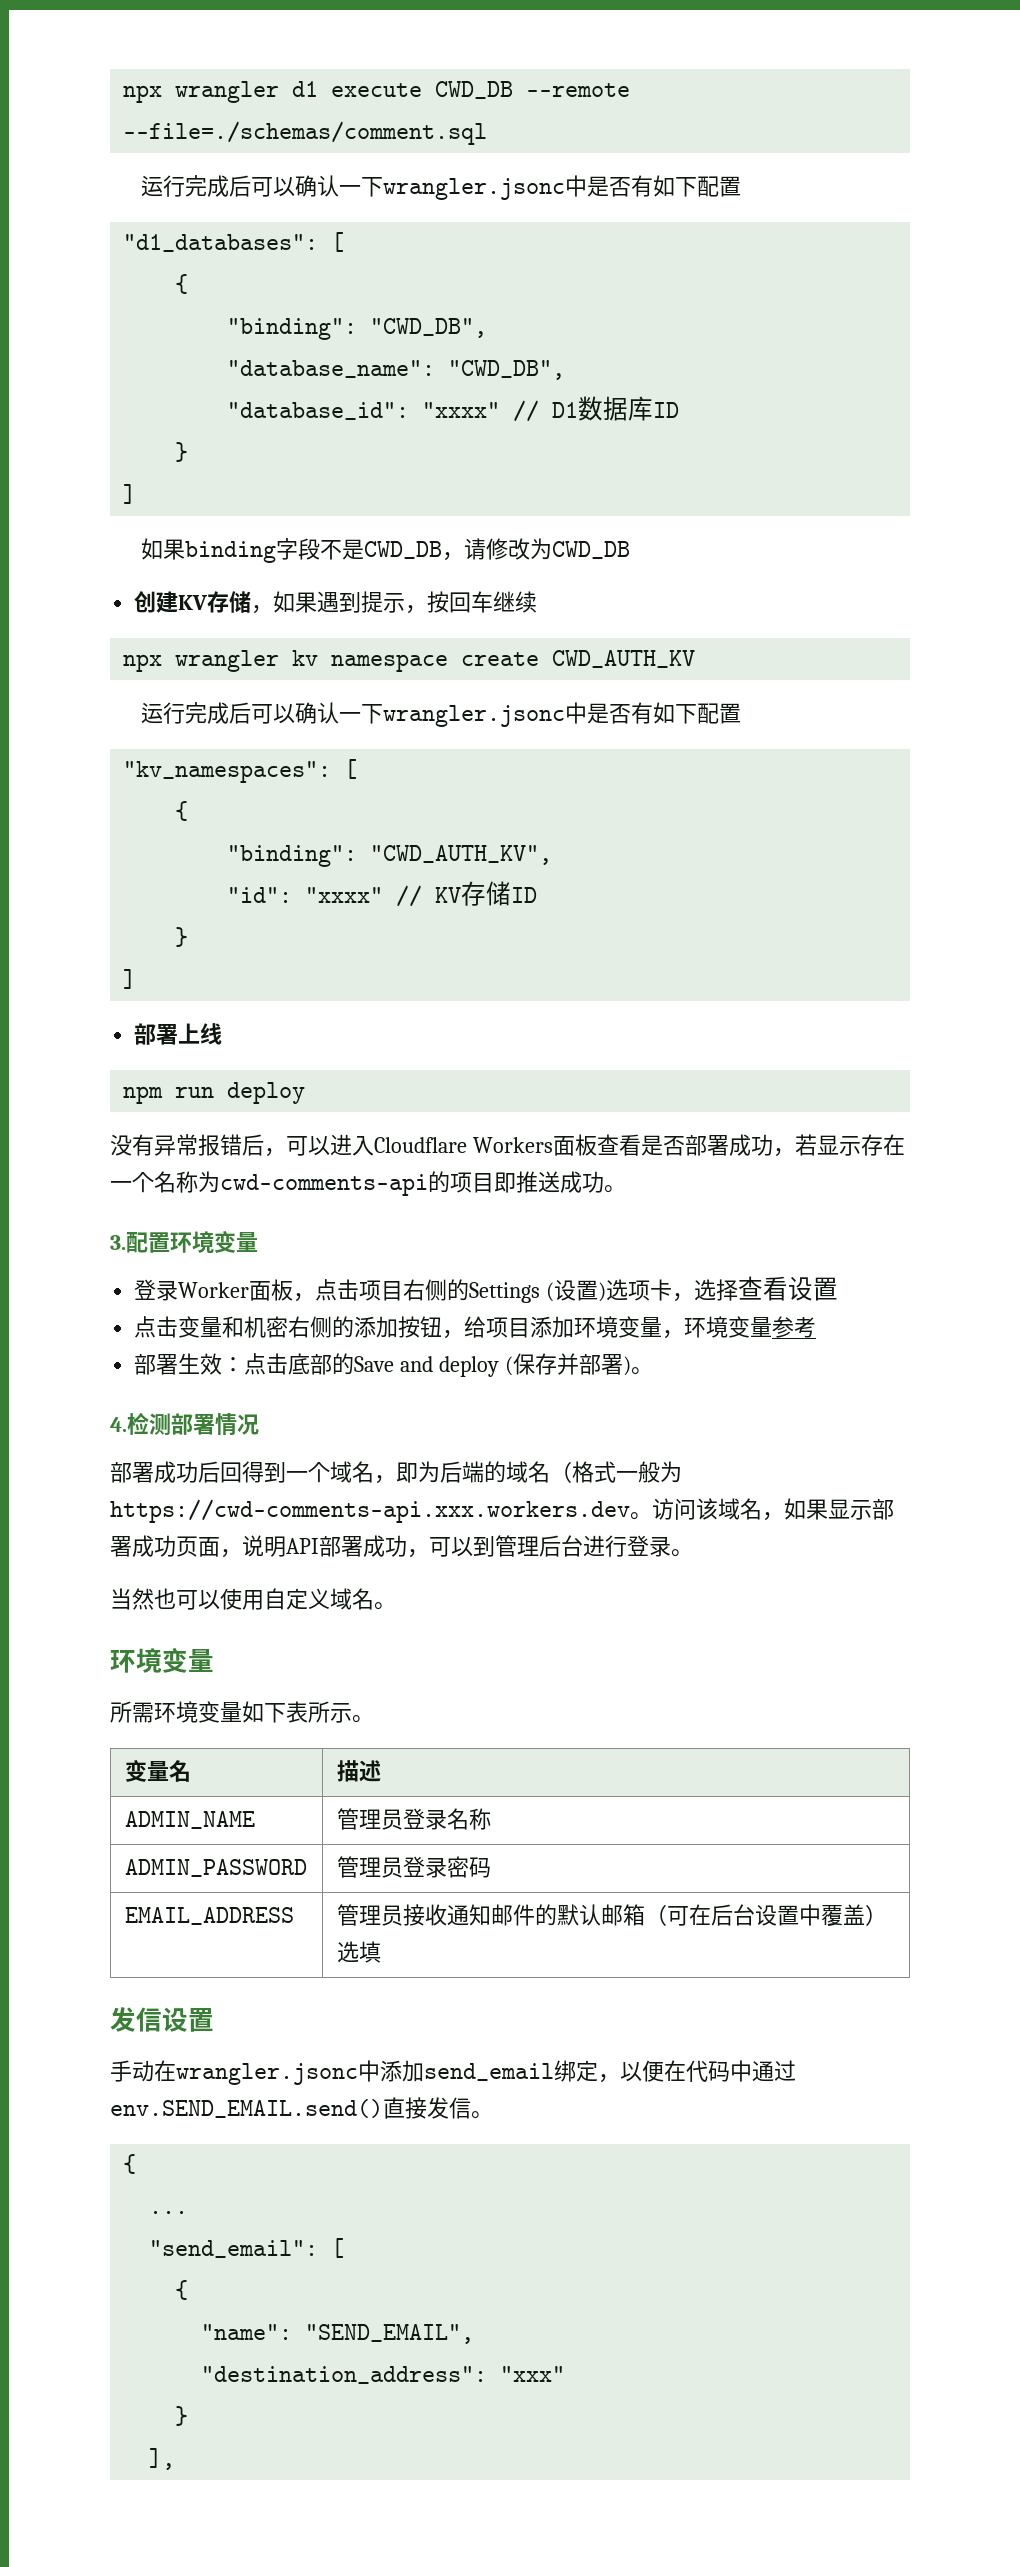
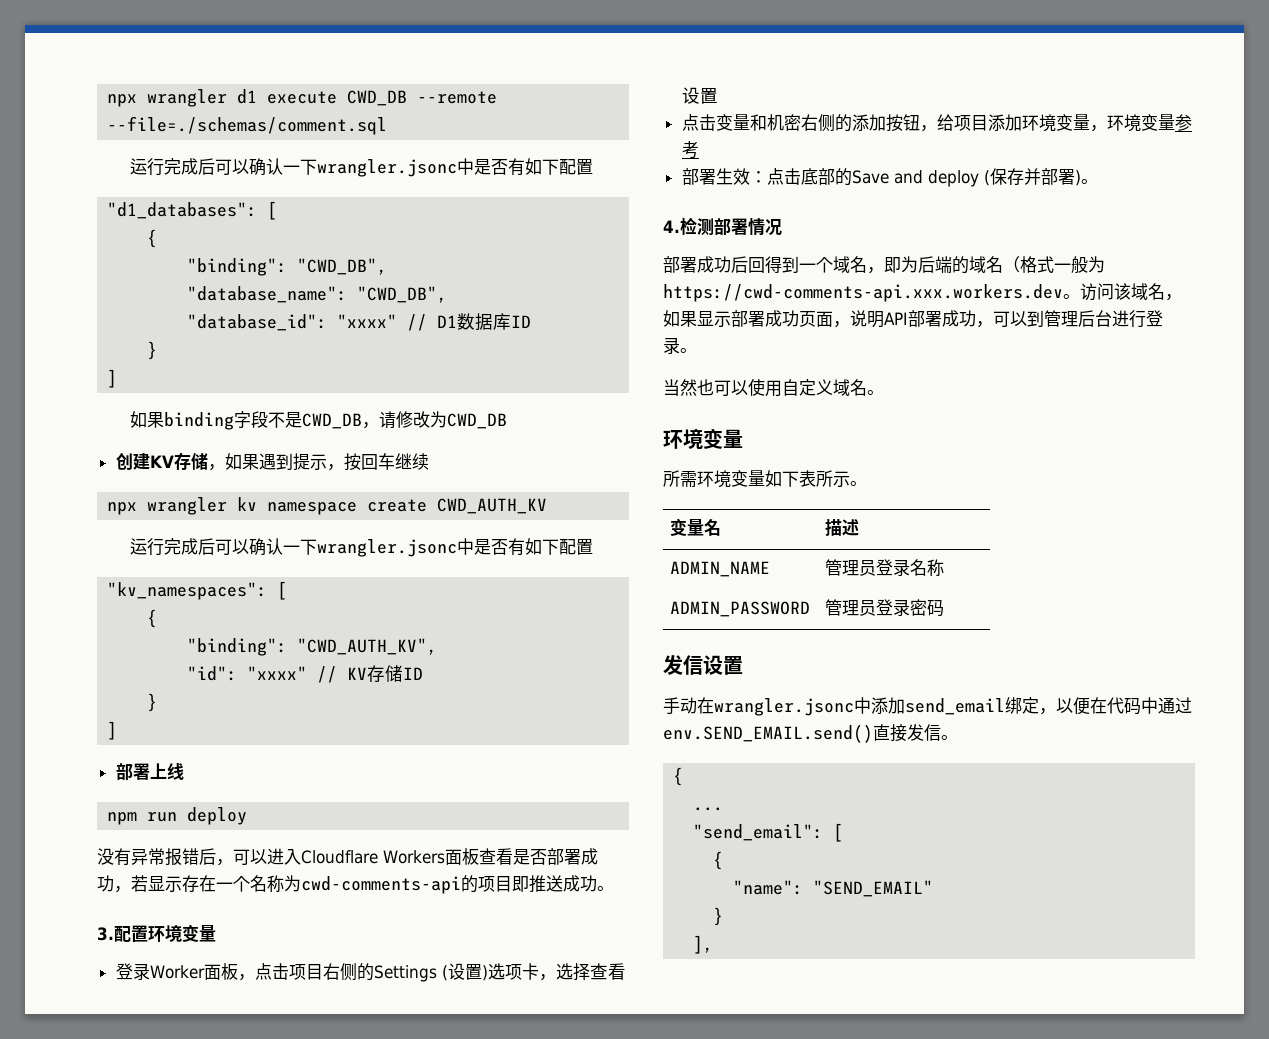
[124,1907,294,1925] [336,1904,887,1926] [336,1941,381,1963] // EMAIL_ADDRESS | 管理员接收通知邮件的默认邮箱（可在后台设置中覆盖）选填 -> (945, 608) none
[305,2324,475,2344] [201,2366,566,2384] "SEND_EMAIL", // "destination_address": "xxx" -> [813,880,934,897] "SEND_EMAIL"

